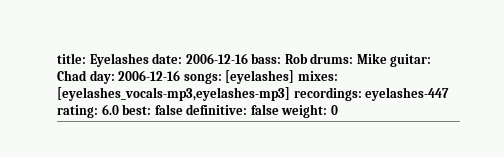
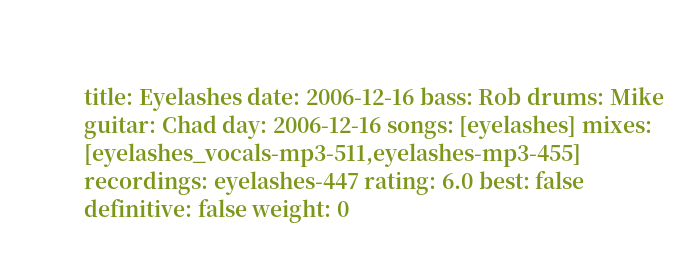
[57,87,290,101] [eyelashes_vocals-mp3,eyelashes-mp3] -> [84,143,581,167] [eyelashes_vocals-mp3-511,eyelashes-mp3-455]

